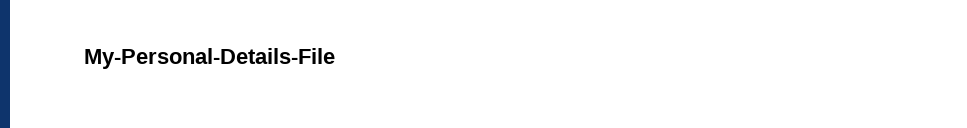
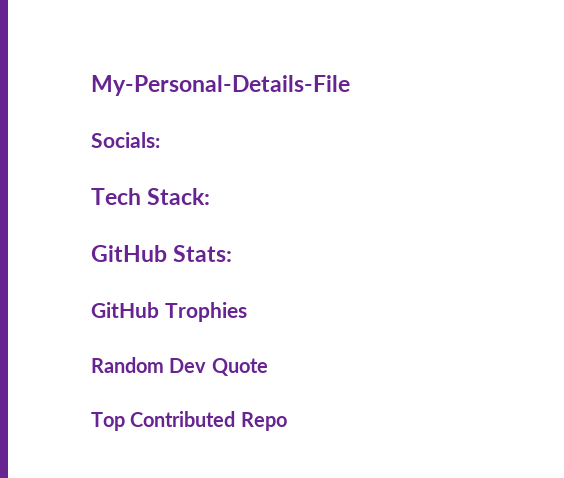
(335, 58) none -> [91,132,160,148] [91,188,211,205] [91,245,233,262] [91,302,247,322] [91,357,268,376] [91,411,287,431] // Socials: // Tech Stack: // GitHub Stats: // GitHub Trophies // Random Dev Quote // Top Contributed Repo

